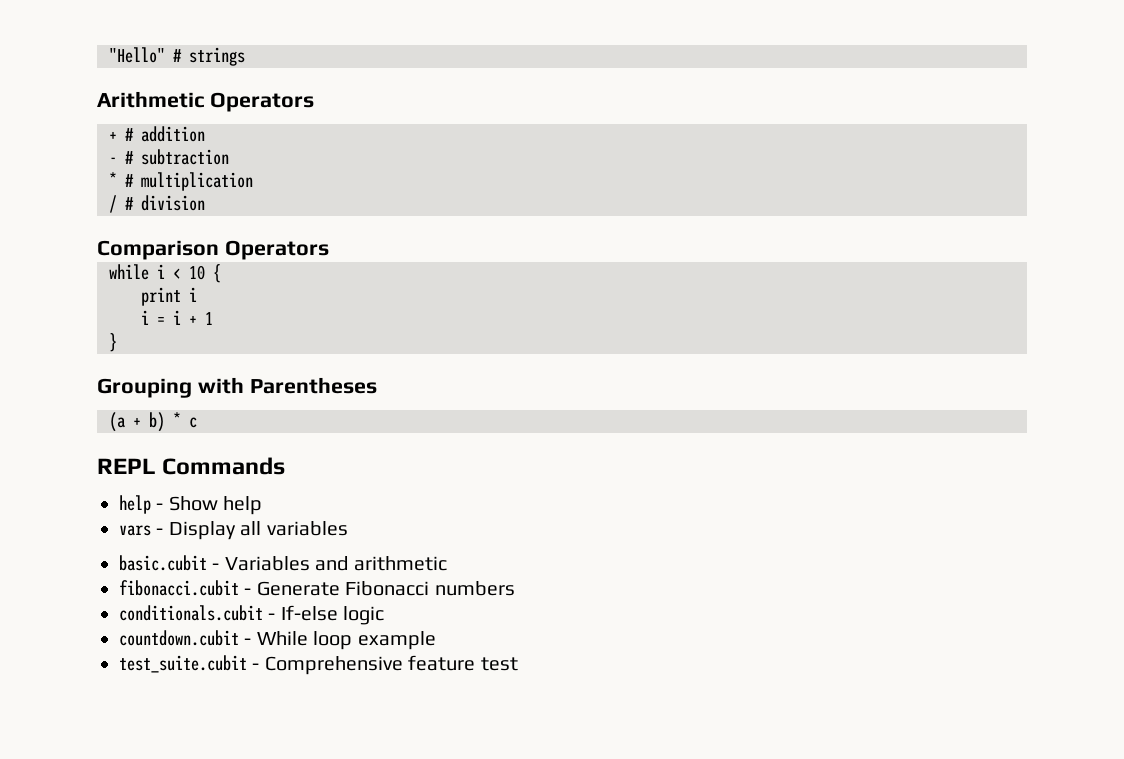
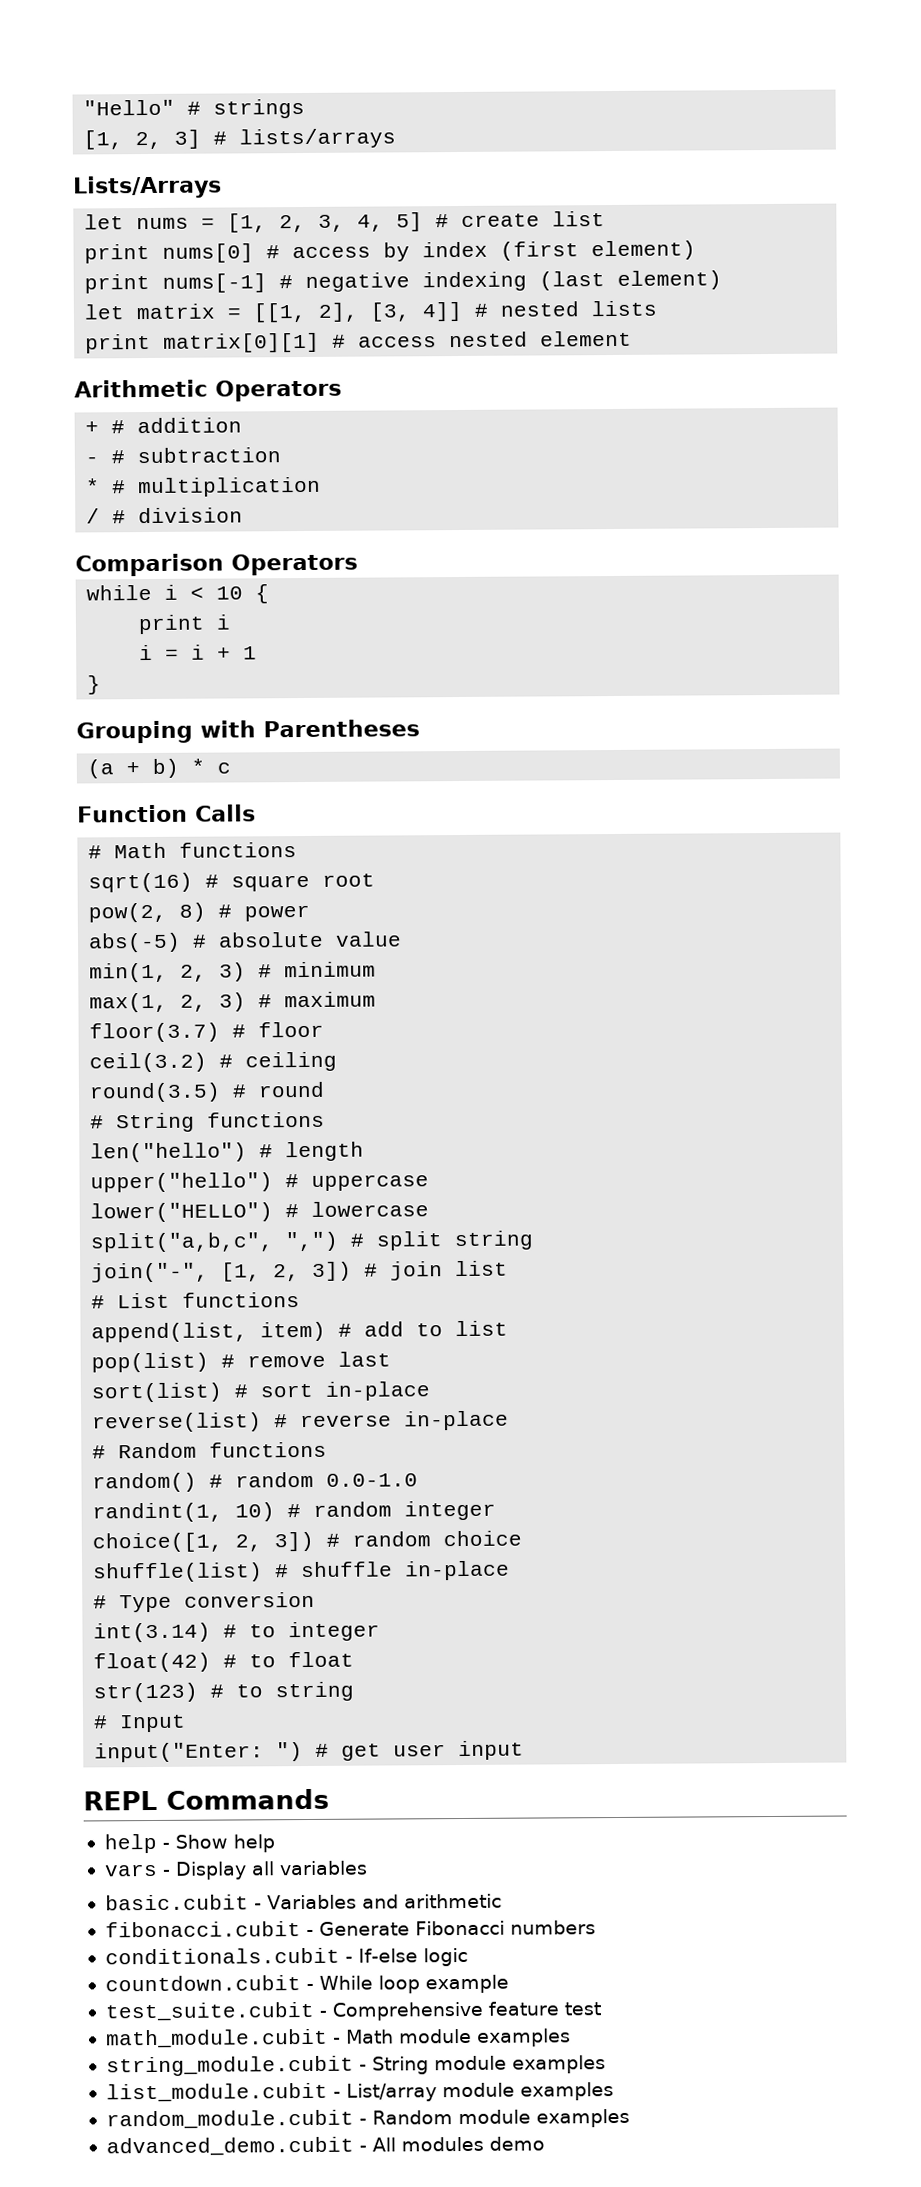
(245, 56) none -> [83,128,397,150] [73,175,222,199] [84,211,606,233] [84,240,697,264] [84,270,723,294] [84,300,658,323] [85,330,633,354] // [1, 2, 3] # lists/arrays // Lists/Arrays // let nums = [1, 2, 3, 4, 5] # create list // print nums[0] # access by index (first element) // print nums[-1] # negative indexing (last element) // let matrix = [[1, 2], [3, 4]] # nested lists // print matrix[0][1] # access nested element
(197, 422) none -> [77,804,256,823] [88,842,298,859] [88,872,376,893] [88,902,311,923] [88,931,403,953] [89,961,377,983] [89,991,377,1013] [89,1021,325,1043] [89,1051,338,1073] [89,1081,326,1103] [90,1111,326,1133] [90,1141,365,1163] [90,1172,430,1193] [90,1201,430,1223] [90,1230,535,1253] [91,1260,509,1283] [91,1292,301,1309] [91,1320,509,1343] [91,1351,392,1373] [91,1381,431,1403] [92,1410,510,1433] [92,1441,328,1459] [92,1471,419,1493] [92,1500,497,1523] [92,1530,523,1553] [93,1560,511,1583] [93,1591,316,1613] [93,1621,381,1643] [93,1651,355,1673] [93,1681,355,1703] [94,1714,187,1733] [94,1740,525,1763] // Function Calls // # Math functions // sqrt(16) # square root // pow(2, 8) # power // abs(-5) # absolute value // min(1, 2, 3) # minimum // max(1, 2, 3) # maximum // floor(3.7) # floor // ceil(3.2) # ceiling // round(3.5) # round // # String functions // len("hello") # length // upper("hello") # uppercase // lower("HELLO") # lowercase // split("a,b,c", ",") # split string // join("-", [1, 2, 3]) # join list // # List functions // append(list, item) # add to list // pop(list) # remove last // sort(list) # sort in-place // reverse(list) # reverse in-place // # Random functions // random() # random 0.0-1.0 // randint(1, 10) # random integer // choice([1, 2, 3]) # random choice // shuffle(list) # shuffle in-place // # Type conversion // int(3.14) # to integer // float(42) # to float // str(123) # to string // # Input // input("Enter: ") # get user input
(518, 664) none -> [105,2028,571,2049] [105,2055,606,2077] [105,2082,614,2103] [105,2108,630,2130] [105,2136,545,2157] // math_module.cubit - Math module examples // string_module.cubit - String module examples // list_module.cubit - List/array module examples // random_module.cubit - Random module examples // advanced_demo.cubit - All modules demo

